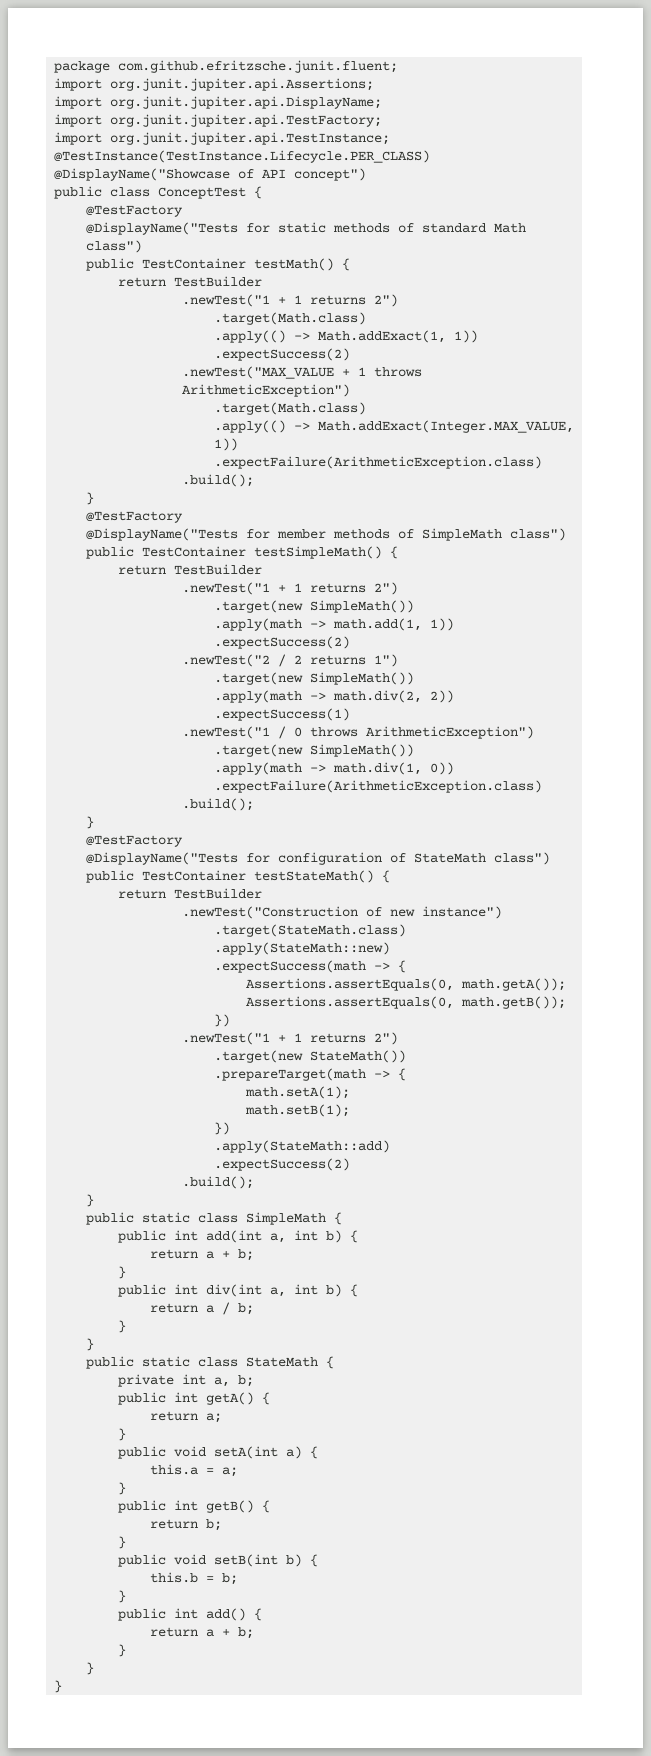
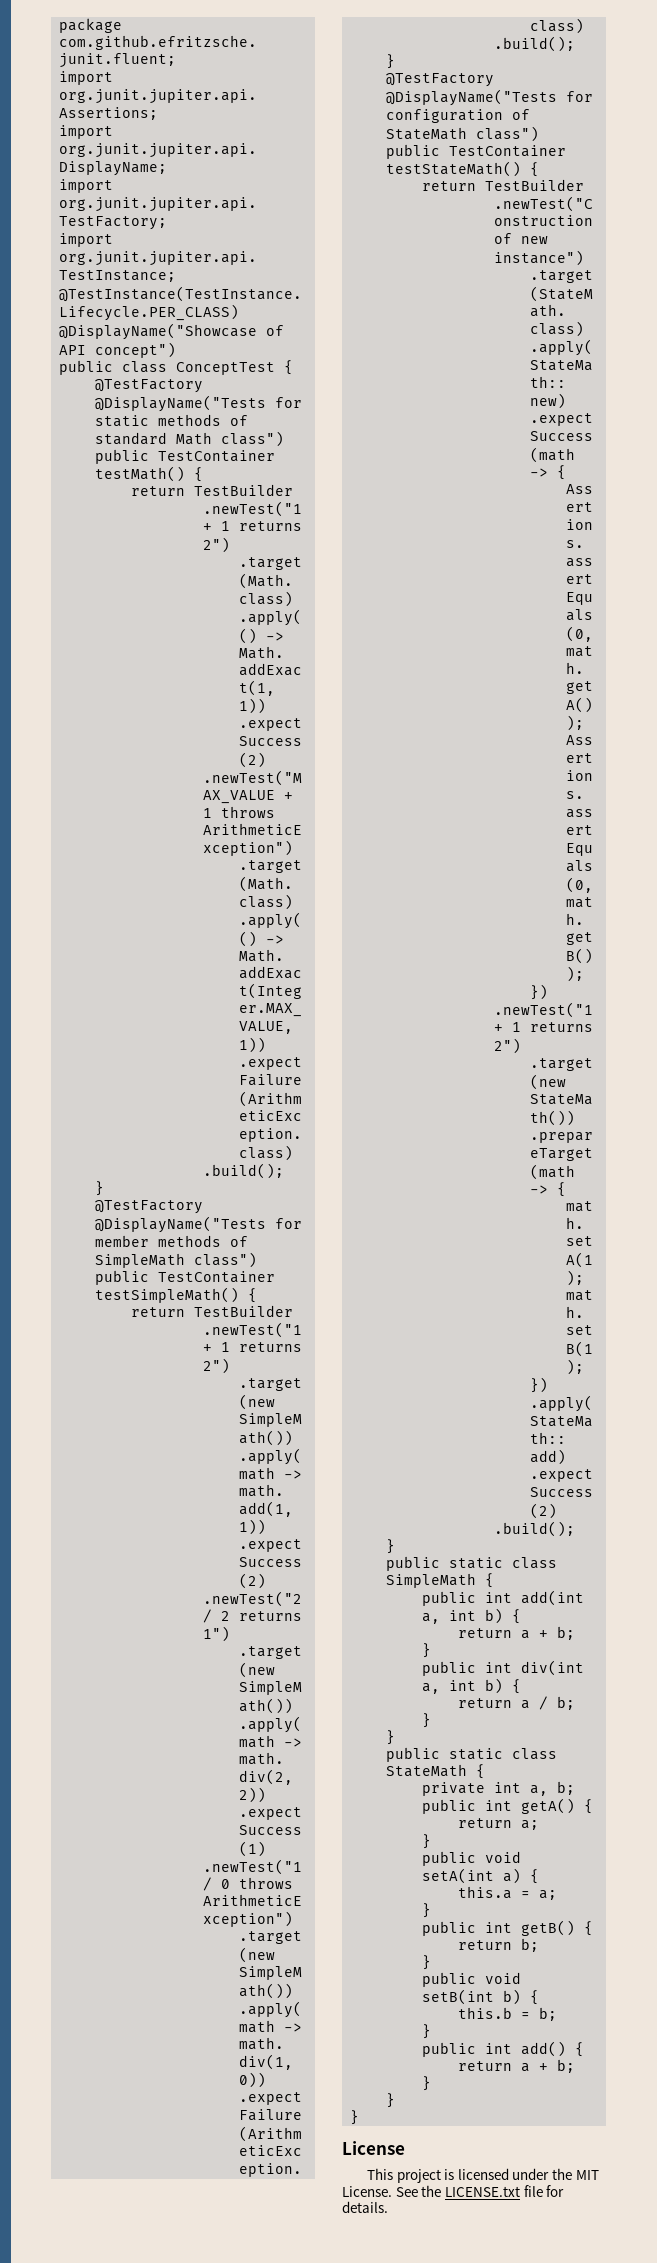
(62, 1686) none -> [342,2141,405,2155] [366,2168,599,2183] [342,2185,565,2197] [342,2201,388,2213] // License // This project is licensed under the MIT License. See the LICENSE.txt file for details.

